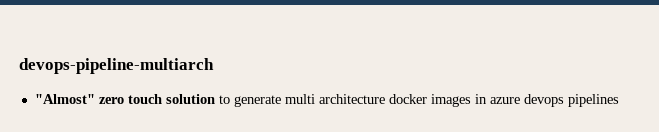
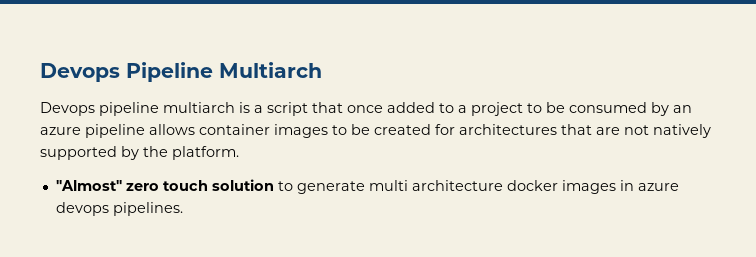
[19,58,214,74] devops-pipeline-multiarch -> [40,62,322,82] [40,102,692,116] [40,124,711,138] [40,146,239,160] Devops Pipeline Multiarch // Devops pipeline multiarch is a script that once added to a project to be consumed by an azure pipeline allows container images to be created for architectures that are not natively supported by the platform.
[567,94,619,107] pipelines -> [112,202,183,216] pipelines.

